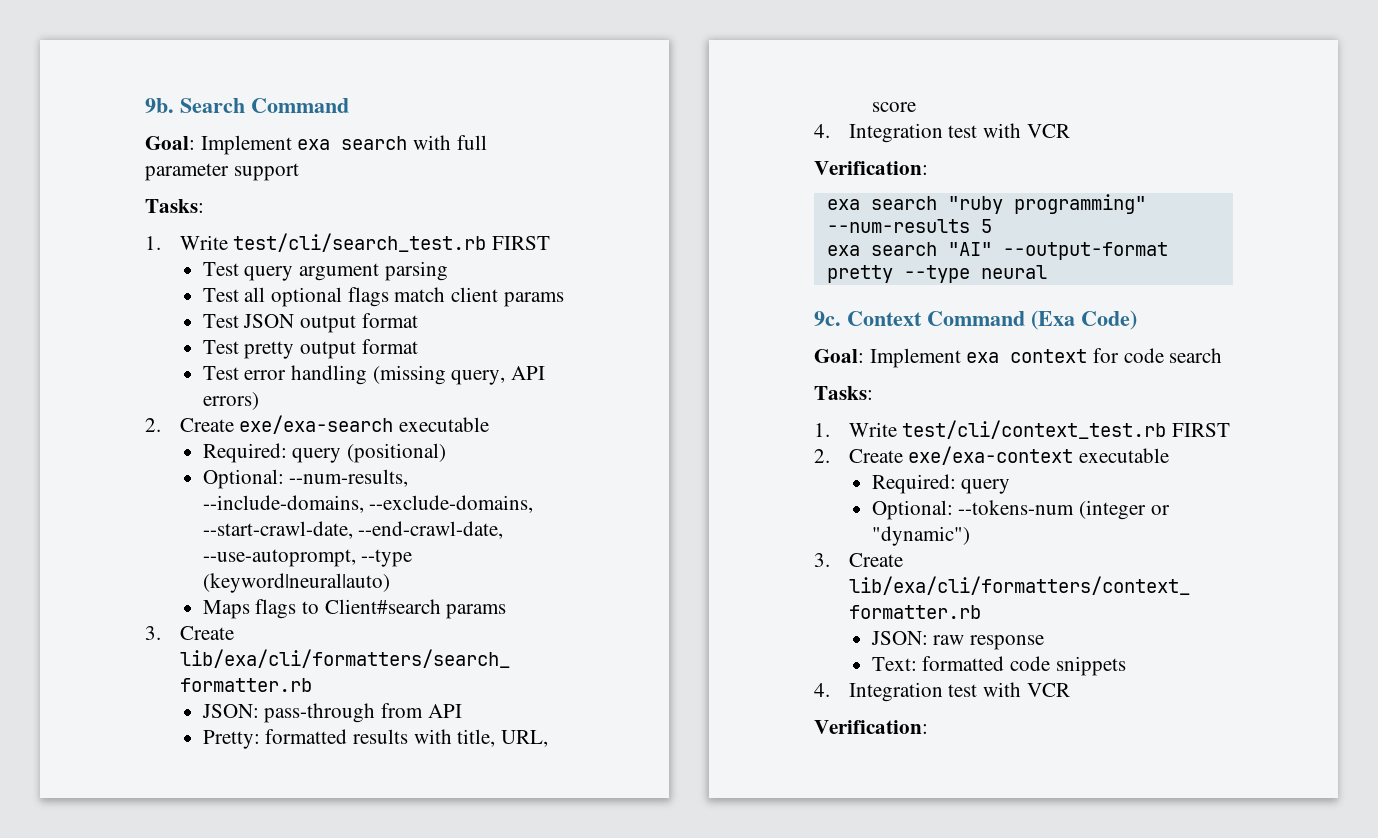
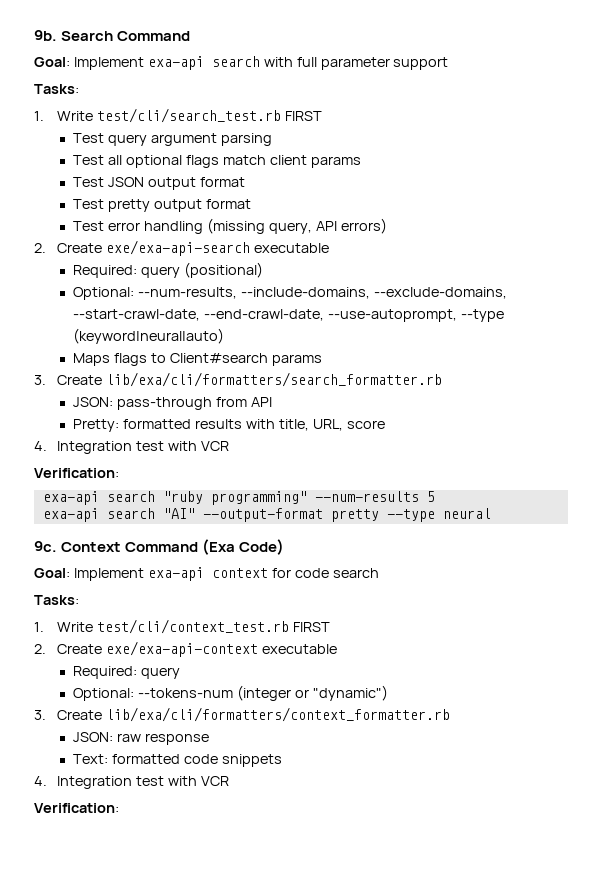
[297,139,331,150] exa -> [147,56,204,70] exa-api
[239,415,394,434] exe/exa-search -> [105,240,250,256] exe/exa-api-search
[826,199,860,210] exa -> [42,491,99,505] exa-api
[826,245,860,256] exa -> [42,508,99,522] exa-api
[966,352,1000,363] exa -> [147,567,204,581] exa-api
[908,446,1074,465] exe/exa-context -> [105,641,258,657] exe/exa-api-context

